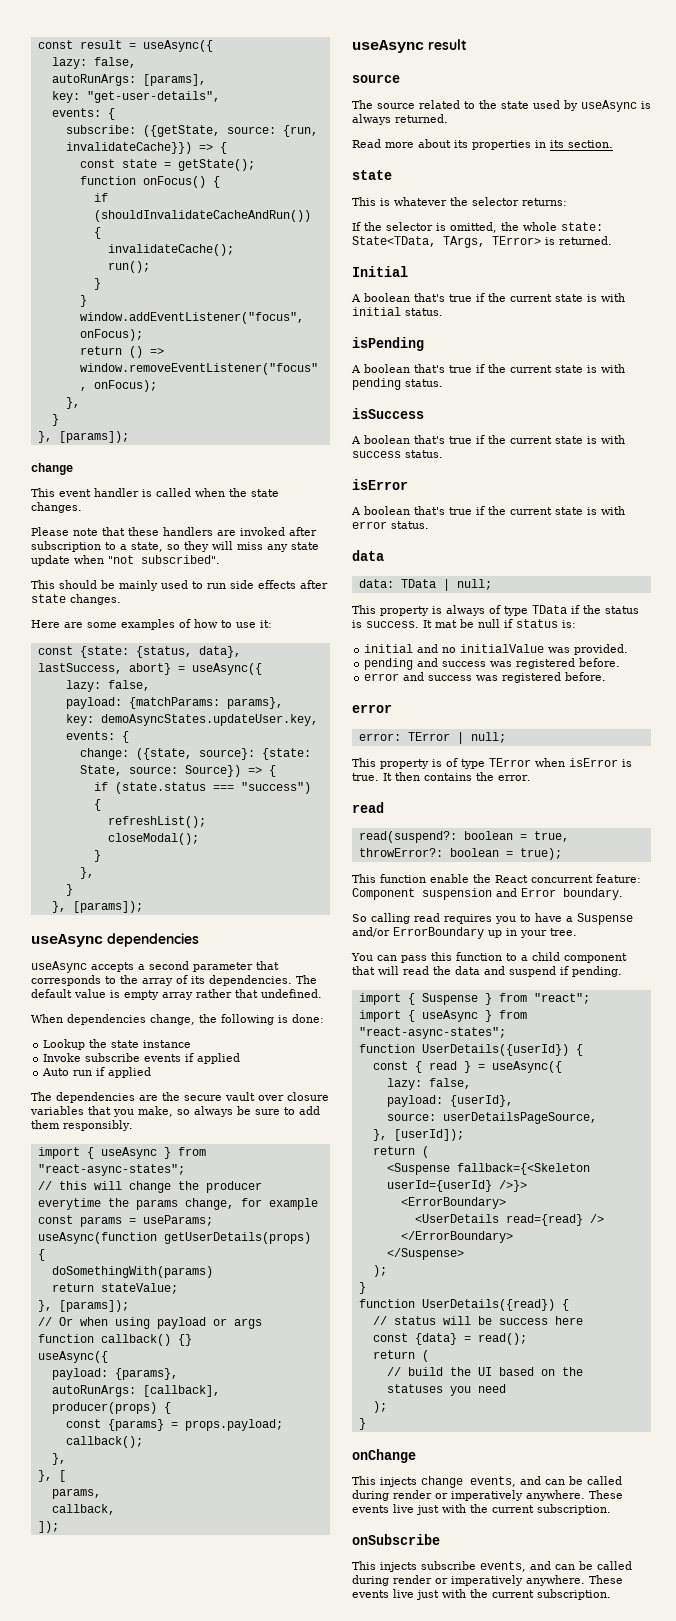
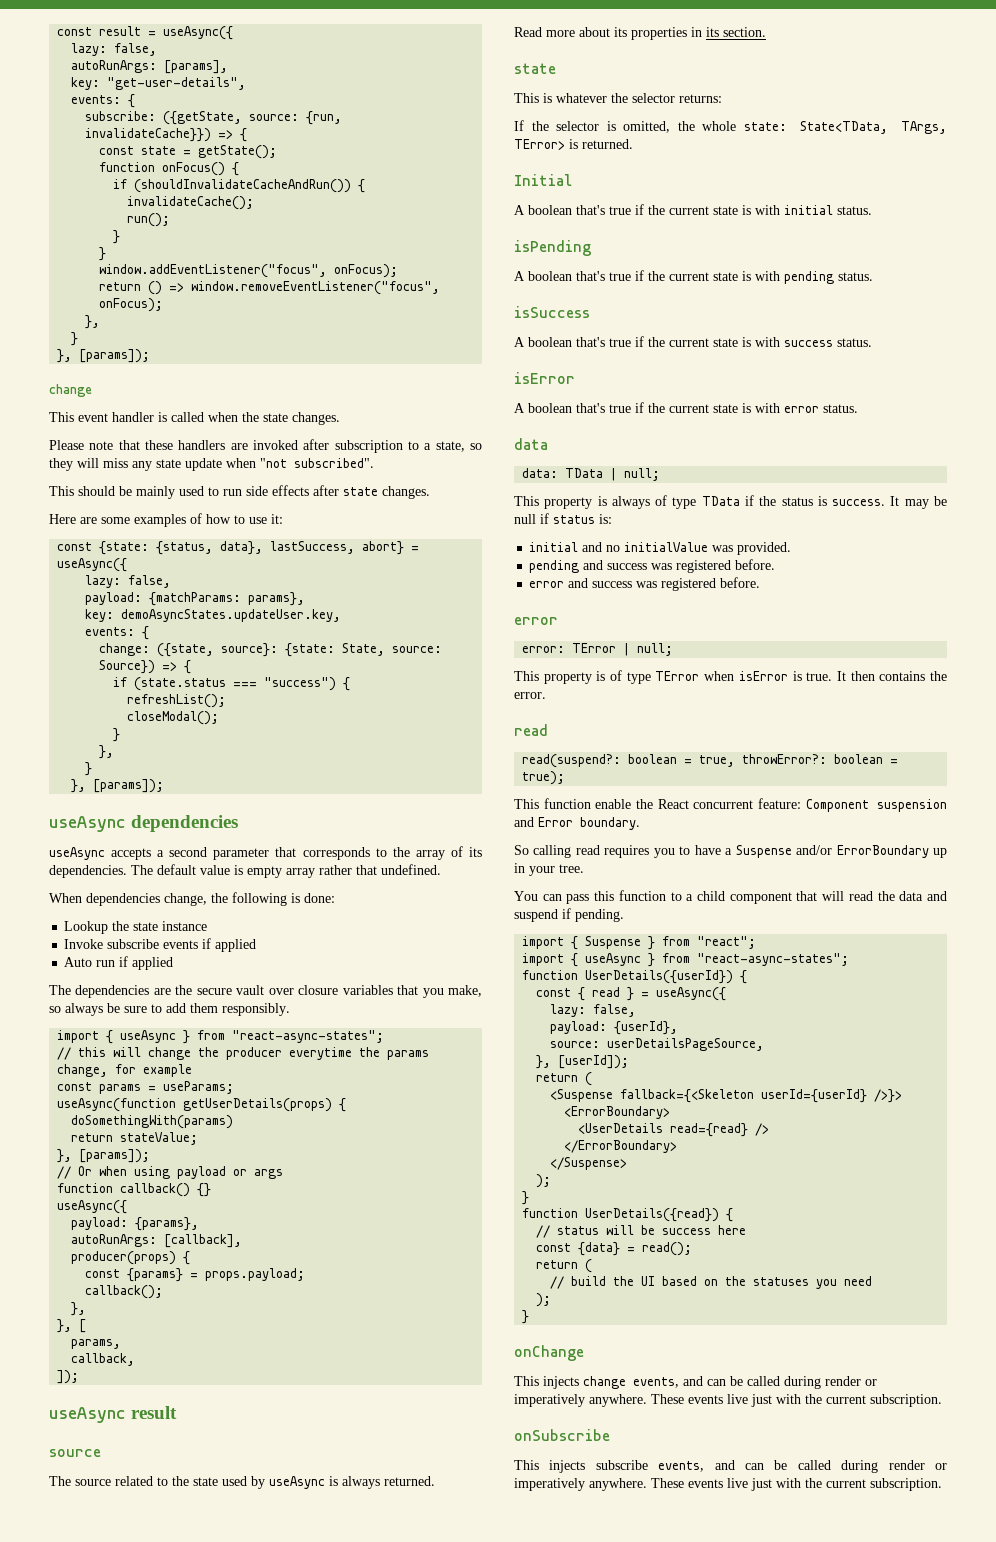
[435,620,457,628] mat -> [904,499,929,509] may

